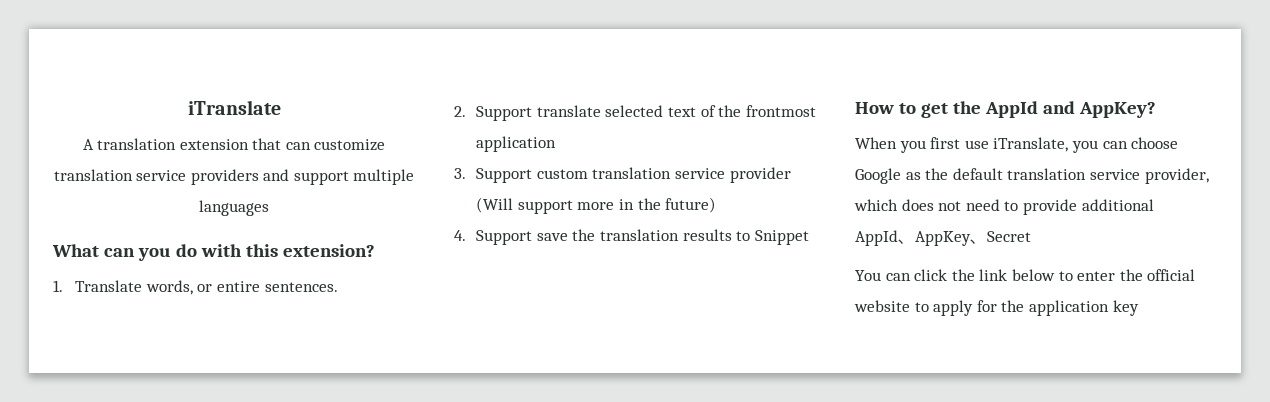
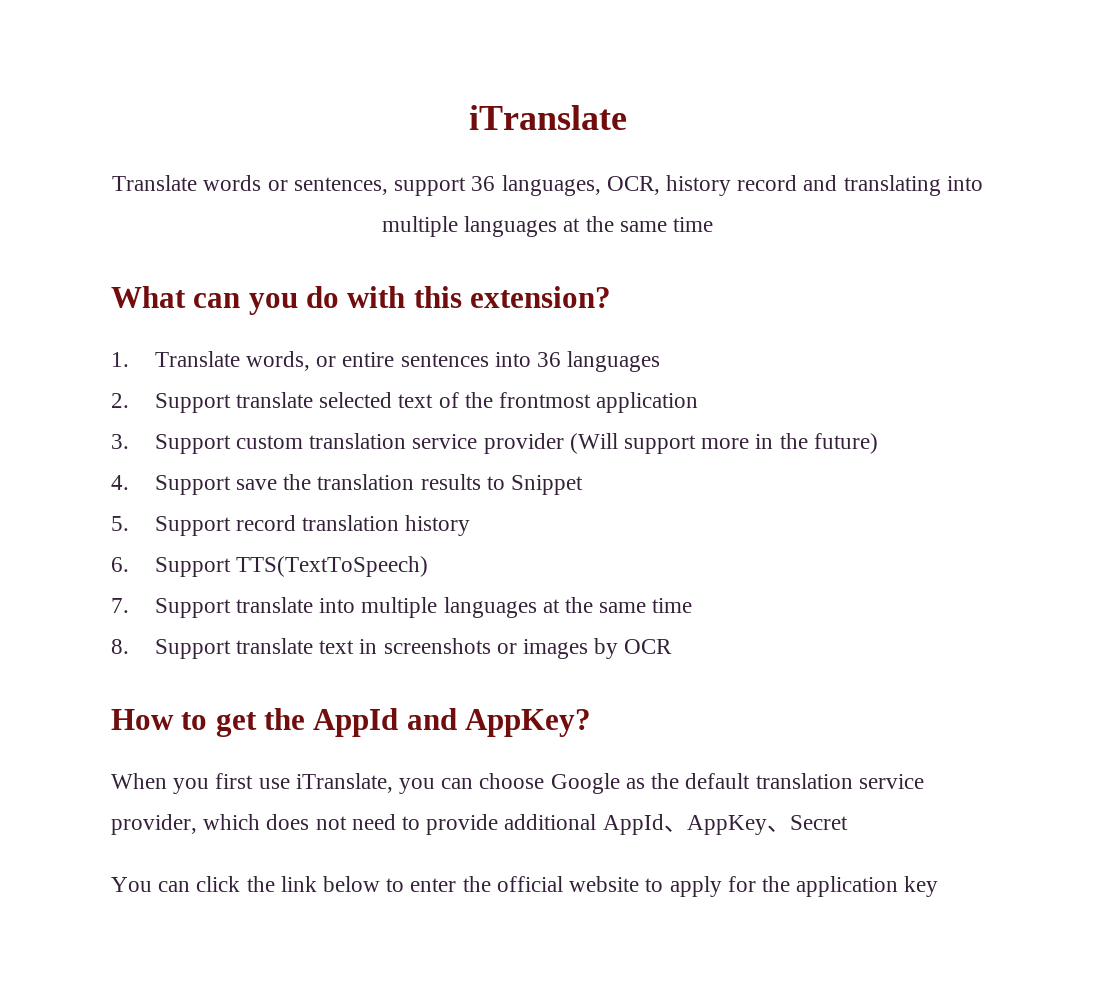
[82,138,386,151] [53,169,415,185] [199,200,269,216] A translation extension that can customize translation service providers and support multiple languages -> [112,175,983,196] [381,216,714,237] Translate words or sentences, support 36 languages, OCR, history record and translating into multiple languages at the same time
[264,282,338,292] sentences. -> [400,351,661,372] sentences into 36 languages
(809, 237) none -> [111,515,471,536] [111,556,428,577] [111,597,693,618] [111,638,673,659] // 5. Support record translation history // 6. Support TTS(TextToSpeech) // 7. Support translate into multiple languages at the same time // 8. Support translate text in screenshots or images by OCR

